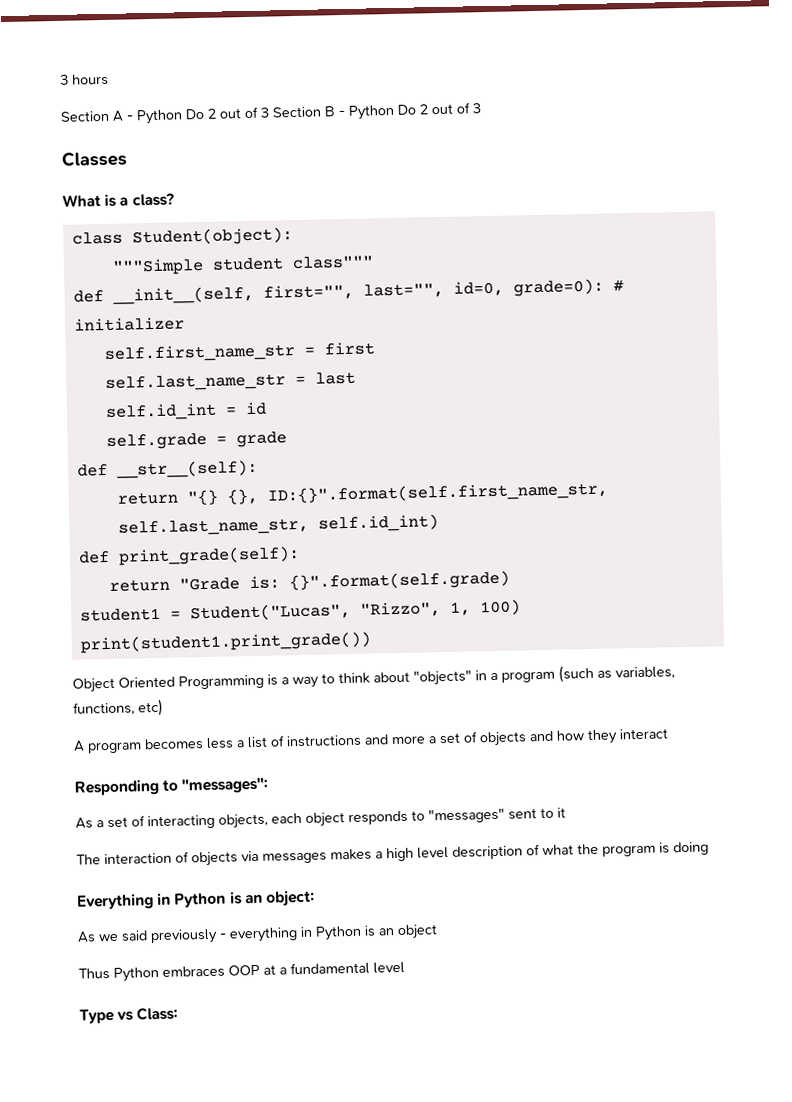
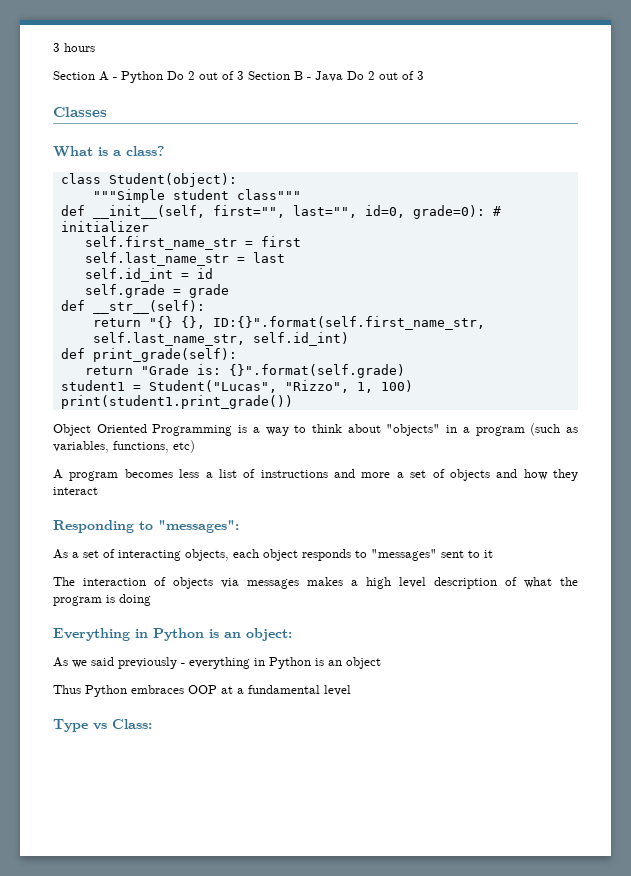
[348,104,395,120] Python -> [315,71,343,82] Java

